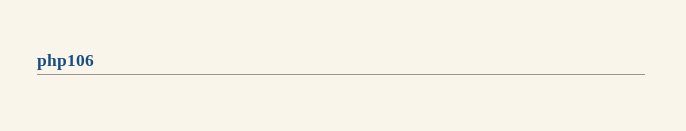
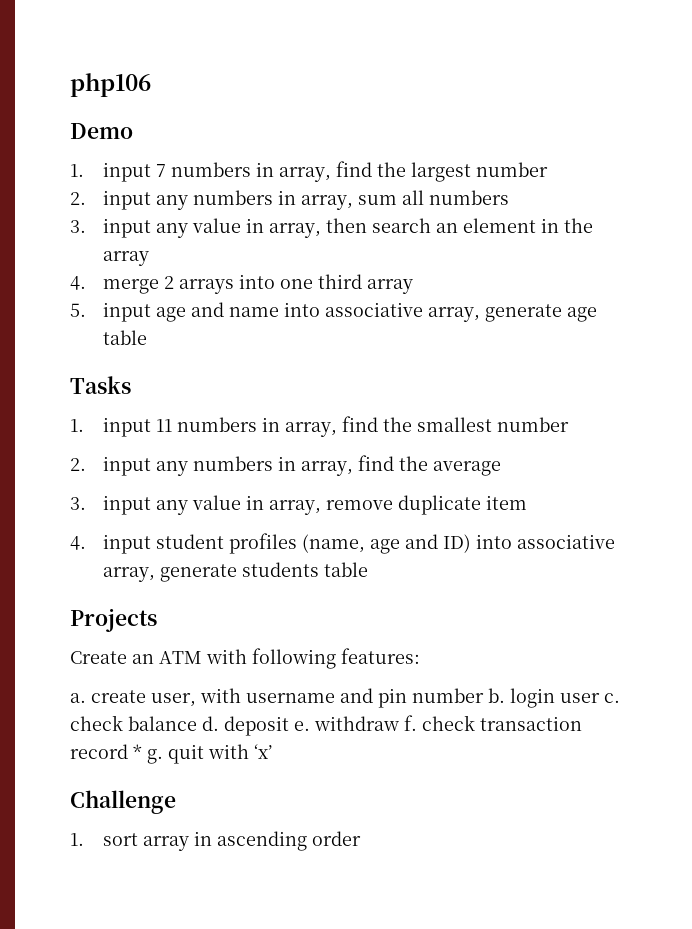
(94, 62) none -> [70,123,133,139] [70,161,549,182] [70,190,510,210] [70,218,594,238] [103,251,150,266] [70,274,414,294] [70,302,598,322] [103,330,148,345] [70,376,131,394] [70,416,570,437] [70,455,502,476] [70,495,528,515] [70,533,616,554] [103,562,369,582] [70,608,157,632] [70,648,420,669] [70,688,620,708] [70,715,582,736] [70,744,272,764] [70,790,176,814] [70,831,362,851] // Demo // 1. input 7 numbers in array, find the largest number // 2. input any numbers in array, sum all numbers // 3. input any value in array, then search an element in the array // 4. merge 2 arrays into one third array // 5. input age and name into associative array, generate age table // Tasks // 1. input 11 numbers in array, find the smallest number // 2. input any numbers in array, find the average // 3. input any value in array, remove duplicate item // 4. input student profiles (name, age and ID) into associative array, generate students table // Projects // Create an ATM with following features: // a. create user, with username and pin number b. login user c. check balance d. deposit e. withdraw f. check transaction record * g. quit with ‘x’ // Challenge // 1. sort array in ascending order

